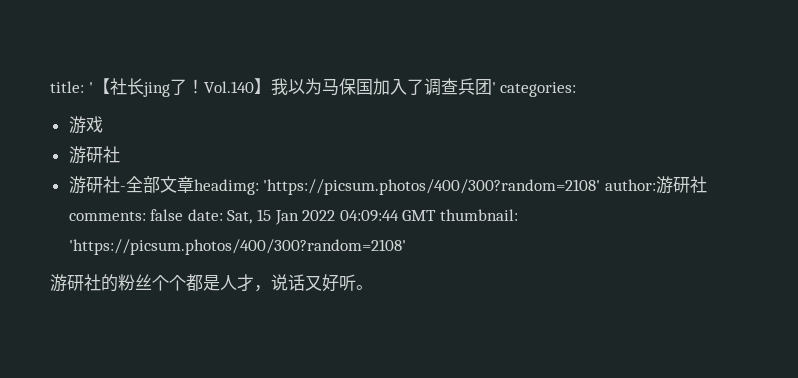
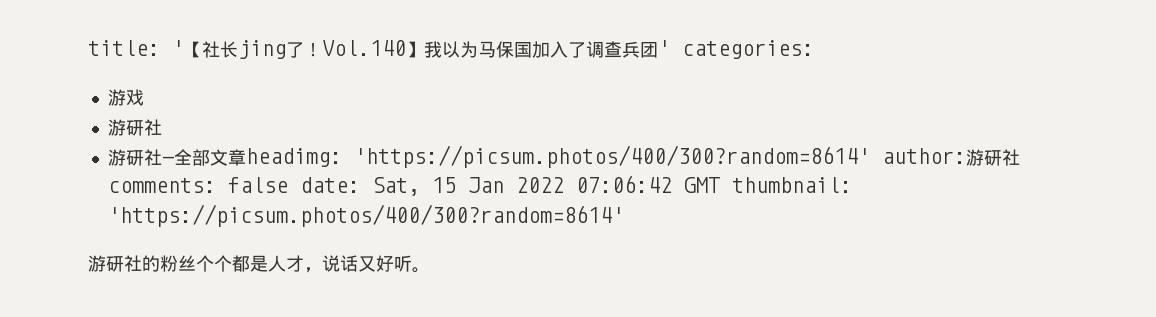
[263,179,601,195] 'https://picsum.photos/400/300?random=2108' -> [353,145,870,168] 'https://picsum.photos/400/300?random=8614'
[339,210,399,222] 04:09:44 -> [575,175,672,193] 07:06:42
[68,239,406,255] 'https://picsum.photos/400/300?random=2108' -> [107,204,624,227] 'https://picsum.photos/400/300?random=8614'

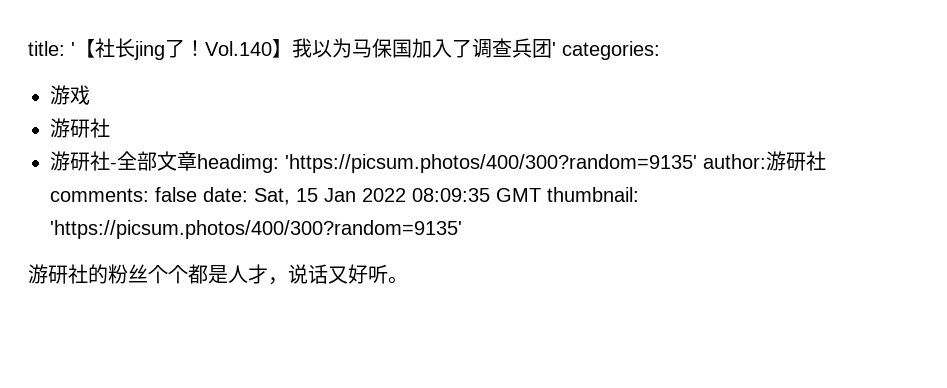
[353,145,870,168] 'https://picsum.photos/400/300?random=8614' -> [285,154,697,173] 'https://picsum.photos/400/300?random=9135'
[575,175,672,193] 07:06:42 -> [412,188,490,202] 08:09:35
[107,204,624,227] 'https://picsum.photos/400/300?random=8614' -> [50,220,462,239] 'https://picsum.photos/400/300?random=9135'

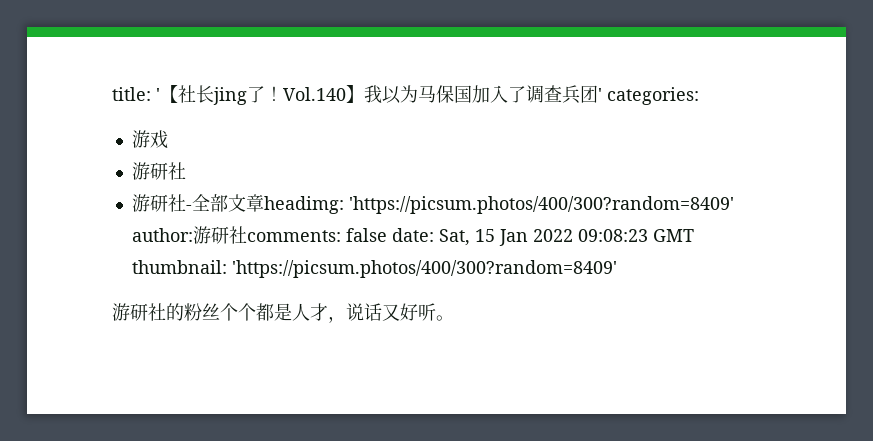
[285,154,697,173] 'https://picsum.photos/400/300?random=9135' -> [348,196,734,214] 'https://picsum.photos/400/300?random=8409'
[412,188,490,202] 08:09:35 -> [577,229,648,242] 09:08:23
[50,220,462,239] 'https://picsum.photos/400/300?random=9135' -> [231,260,617,278] 'https://picsum.photos/400/300?random=8409'

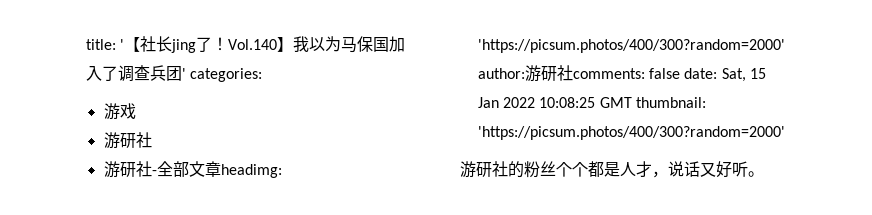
[348,196,734,214] 'https://picsum.photos/400/300?random=8409' -> [477,39,785,53] 'https://picsum.photos/400/300?random=2000'
[577,229,648,242] 09:08:23 -> [539,97,596,108] 10:08:25
[231,260,617,278] 'https://picsum.photos/400/300?random=8409' -> [477,126,785,140] 'https://picsum.photos/400/300?random=2000'

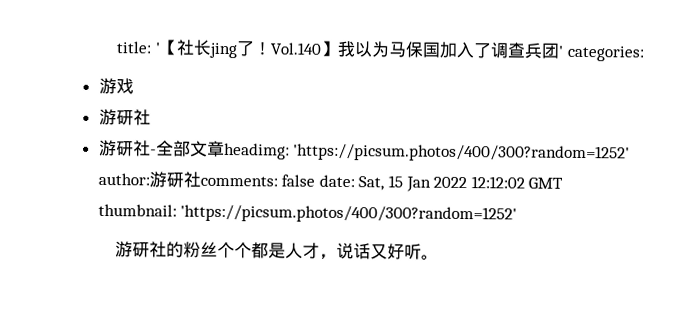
[477,39,785,53] 'https://picsum.photos/400/300?random=2000' -> [293,143,631,163] 'https://picsum.photos/400/300?random=1252'
[539,97,596,108] 10:08:25 -> [470,176,525,189] 12:12:02
[477,126,785,140] 'https://picsum.photos/400/300?random=2000' -> [180,204,518,224] 'https://picsum.photos/400/300?random=1252'

